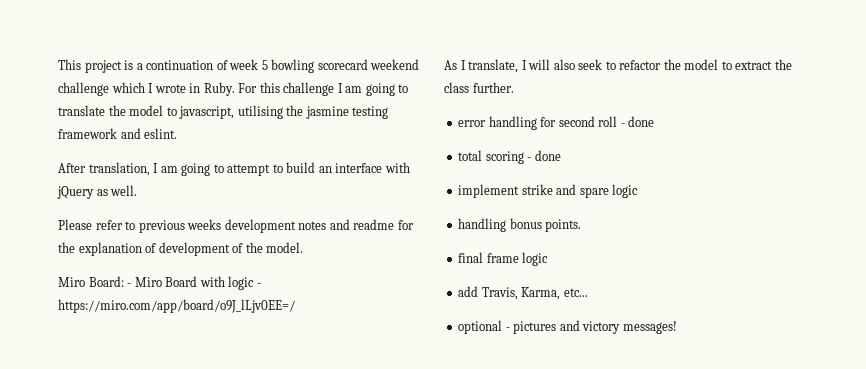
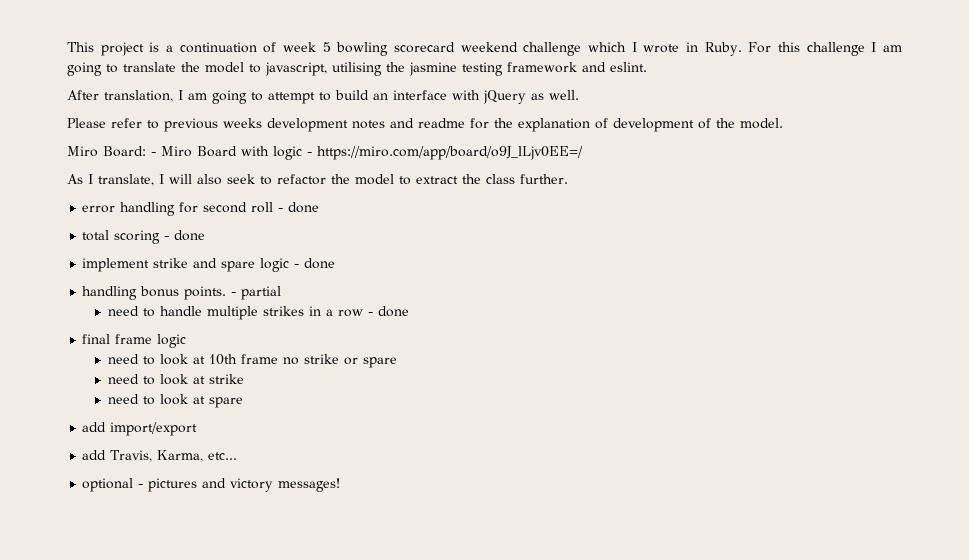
(639, 191) none -> [294,258,336,269] - done
[458,252,549,266] // final frame logic -> [231,286,282,300] [107,306,409,320] [82,334,187,348] [107,354,397,368] [107,374,244,385] [107,394,243,408] [82,422,198,436] - partial // need to handle multiple strikes in a row - done // final frame logic // need to look at 10th frame no strike or spare // need to look at strike // need to look at spare // add import/export

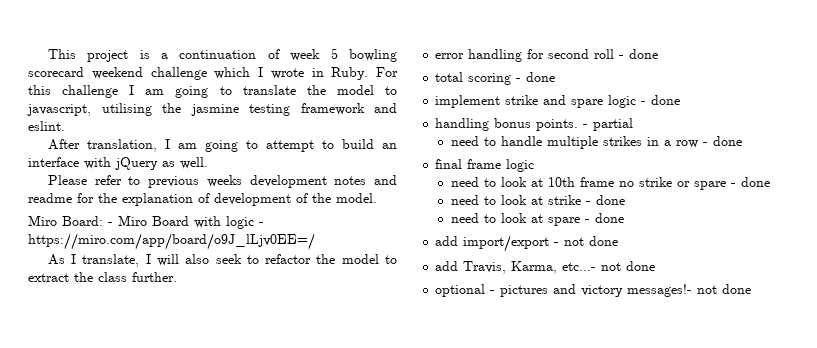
(397, 362) none -> [730,177,770,187] - done
(244, 379) none -> [585,195,625,205] - done
(243, 402) none -> [584,213,624,223] - done
(198, 429) none -> [554,236,619,246] - not done
[208,452,238,460] etc... -> [562,261,656,271] etc...- not done
[278,478,341,492] messages! -> [627,284,752,297] messages!- not done

